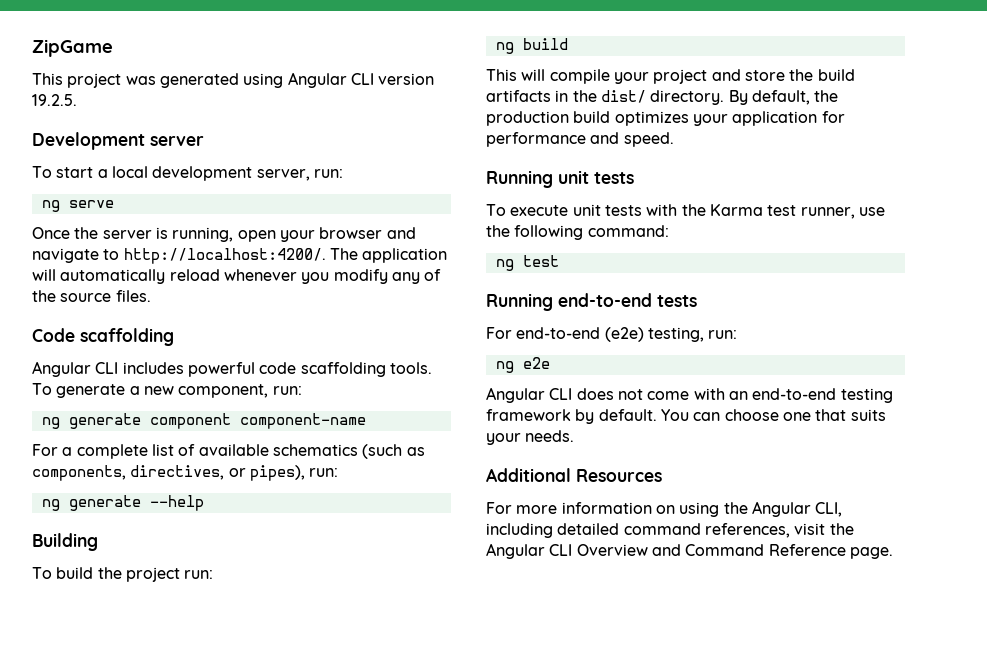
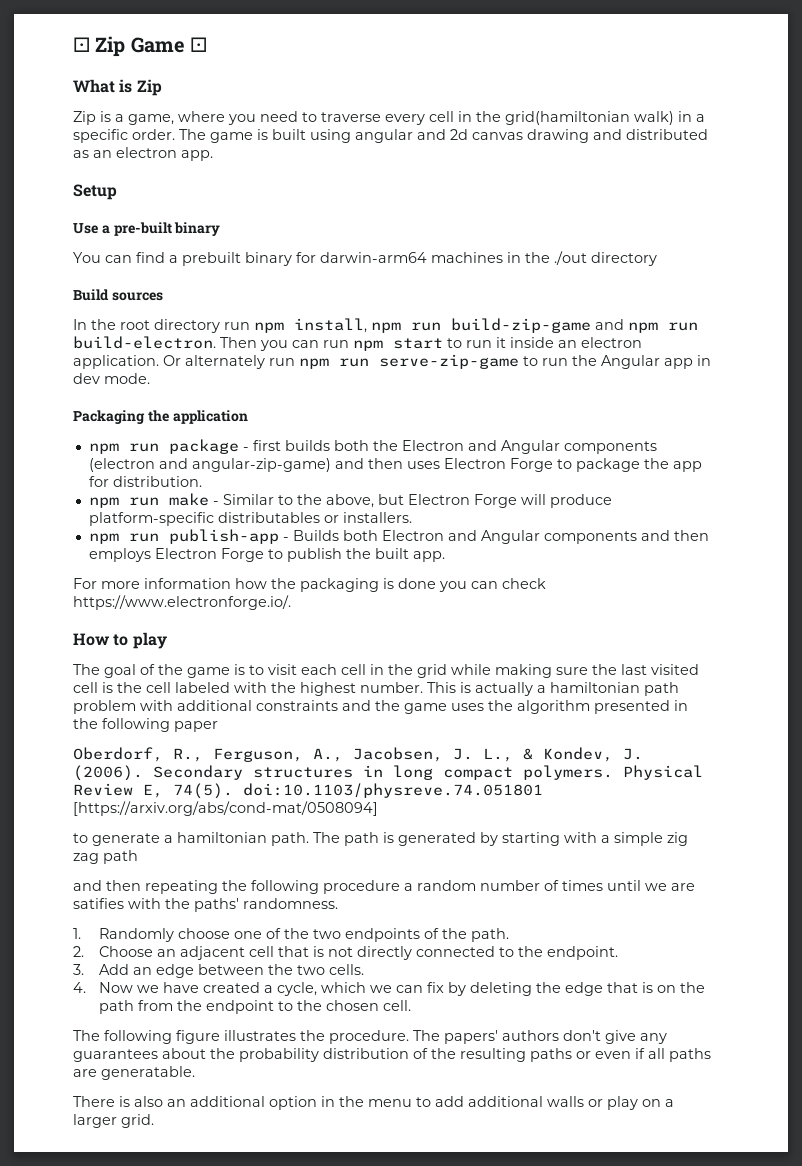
[32,39,113,57] [32,72,435,88] [32,94,77,106] [32,132,204,150] [32,166,343,181] [41,200,114,212] [32,227,416,242] [32,248,448,264] [32,269,442,284] [32,290,151,302] [32,328,174,346] [32,361,432,377] [32,383,302,398] [41,413,366,429] [32,444,425,459] [32,465,339,481] [41,495,204,511] [32,533,98,551] [32,567,214,582] [495,38,568,54] [486,69,855,84] [486,90,839,105] [486,111,845,126] [486,132,674,147] [486,170,634,188] [486,204,885,219] [486,225,669,240] [495,255,559,271] [486,293,697,311] [486,327,738,342] [495,357,550,373] [486,387,893,403] [486,409,886,424] [486,430,575,445] [486,468,662,482] [486,501,843,517] [486,523,854,538] [486,543,893,559] ZipGame // This project was generated using Angular CLI version 19.2.5. // Development server // To start a local development server, run: // ng serve // Once the server is running, open your browser and navigate to http://localhost:4200/. The application will automatically reload whenever you modify any of the source files. // Code scaffolding // Angular CLI includes powerful code scaffolding tools. To generate a new component, run: // ng generate component component-name // For a complete list of available schematics (such as components, directives, or pipes), run: // ng generate --help // Building // To build the project run: // ng build // This will compile your project and store the build artifacts in the dist/ directory. By default, the production build optimizes your application for performance and speed. // Running unit tests // To execute unit tests with the Karma test runner, use the following command: // ng test // Running end-to-end tests // For end-to-end (e2e) testing, run: // ng e2e // Angular CLI does not come with an end-to-end testing framework by default. You can choose one that suits your needs. // Additional Resources // For more information on using the Angular CLI, including detailed command references, visit the Angular CLI Overview and Command Reference page. -> [73,36,208,57] [73,79,162,96] [73,111,705,125] [73,129,708,143] [73,147,213,161] [73,184,117,200] [73,222,221,236] [73,251,657,266] [73,289,163,301] [73,318,698,333] [73,336,642,351] [73,354,711,369] [73,373,150,384] [73,410,248,424] [88,439,657,454] [88,458,702,472] [88,476,202,487] [88,493,612,508] [88,512,412,526] [88,529,709,544] [88,548,445,562] [73,578,546,592] [73,595,291,610] [73,632,167,649] [73,664,699,678] [73,682,679,696] [73,700,688,714] [73,718,218,732] [73,747,643,762] [73,765,703,781] [73,783,543,799] [73,801,378,816] [73,832,688,846] [73,850,138,864] [73,880,695,894] [73,898,338,912] [73,928,509,942] [73,946,618,960] [73,964,364,978] [73,982,705,996] [98,1000,411,1014] [73,1030,667,1044] [73,1048,711,1062] [73,1066,195,1080] [73,1096,674,1110] [73,1114,154,1128] ⚀ Zip Game ⚀ // What is Zip // Zip is a game, where you need to traverse every cell in the grid(hamiltonian walk) in a specific order. The game is built using angular and 2d canvas drawing and distributed as an electron app. // Setup // Use a pre-built binary // You can find a prebuilt binary for darwin-arm64 machines in the ./out directory // Build sources // In the root directory run npm install, npm run build-zip-game and npm run build-electron. Then you can run npm start to run it inside an electron application. Or alternately run npm run serve-zip-game to run the Angular app in dev mode. // Packaging the application // npm run package - first builds both the Electron and Angular components (electron and angular-zip-game) and then uses Electron Forge to package the app for distribution. // npm run make - Similar to the above, but Electron Forge will produce platform-specific distributables or installers. // npm run publish-app - Builds both Electron and Angular components and then employs Electron Forge to publish the built app. // For more information how the packaging is done you can check https://www.electronforge.io/. // How to play // The goal of the game is to visit each cell in the grid while making sure the last visited cell is the cell labeled with the highest number. This is actually a hamiltonian path problem with additional constraints and the game uses the algorithm presented in the following paper // Oberdorf, R., Ferguson, A., Jacobsen, J. L., & Kondev, J. (2006). Secondary structures in long compact polymers. Physical Review E, 74(5). doi:10.1103/physreve.74.051801 [https://arxiv.org/abs/cond-mat/0508094] // to generate a hamiltonian path. The path is generated by starting with a simple zig zag path // and then repeating the following procedure a random number of times until we are satifies with the paths' randomness. // 1. Randomly choose one of the two endpoints of the path. // 2. Choose an adjacent cell that is not directly connected to the endpoint. // 3. Add an edge between the two cells. // 4. Now we have created a cycle, which we can fix by deleting the edge that is on the path from the endpoint to the chosen cell. // The following figure illustrates the procedure. The papers' authors don't give any guarantees about the probability distribution of the resulting paths or even if all paths are generatable. // There is also an additional option in the menu to add additional walls or play on a larger grid.

